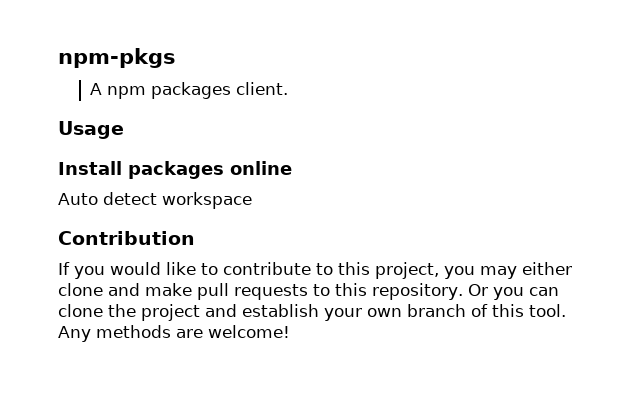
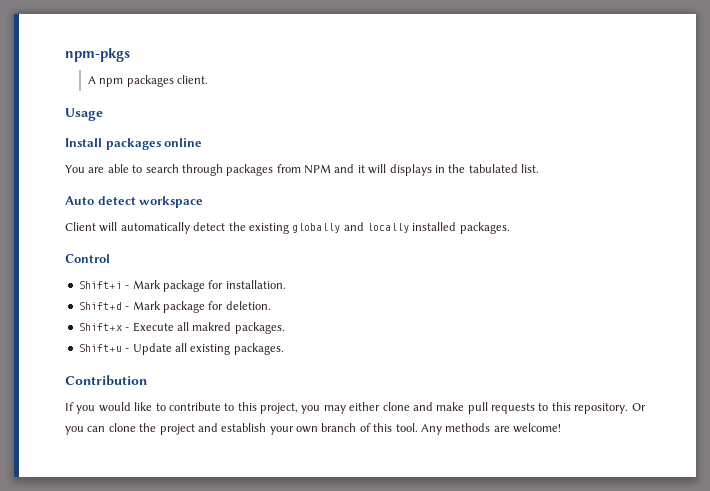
[58,192,252,209] Auto detect workspace -> [65,164,539,176] [65,196,204,208] [65,222,510,234] [65,254,110,263] [78,280,286,292] [78,301,271,313] [78,322,285,334] [78,343,284,355] You are able to search through packages from NPM and it will displays in the tabulated list. // Auto detect workspace // Client will automatically detect the existing globally and locally installed packages. // Control // Shift+i - Mark package for installation. // Shift+d - Mark package for deletion. // Shift+x - Execute all makred packages. // Shift+u - Update all existing packages.

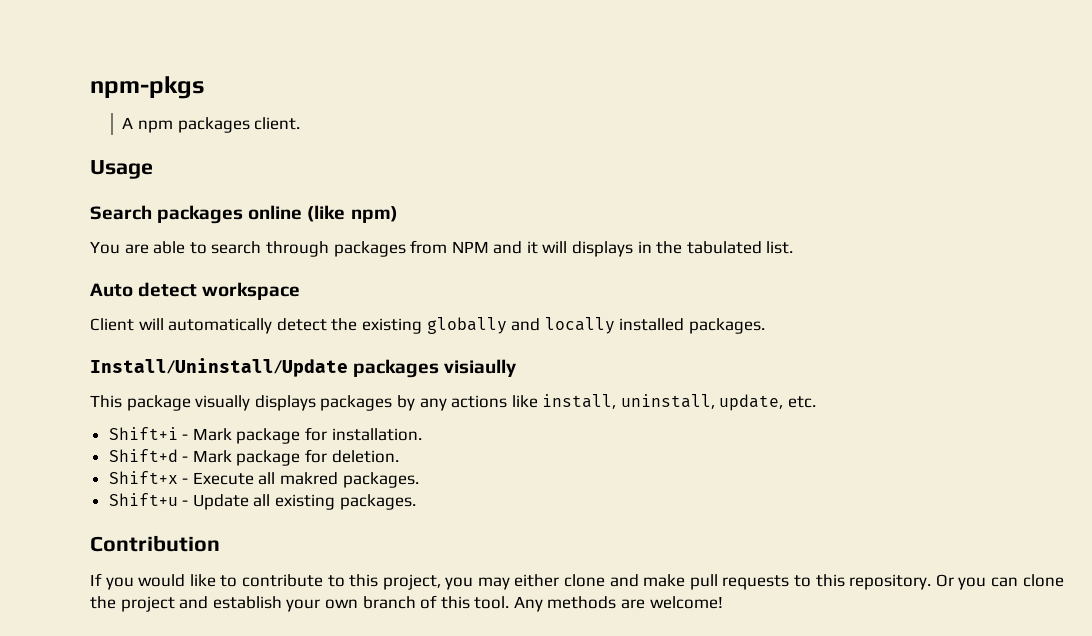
[65,138,102,147] Install -> [90,205,152,220] Search
(203, 142) none -> [307,205,398,223] (like npm)
[65,254,110,263] Control -> [90,358,517,378] [90,394,817,411] Install/Uninstall/Update packages visiaully // This package visually displays packages by any actions like install, uninstall, update, etc.

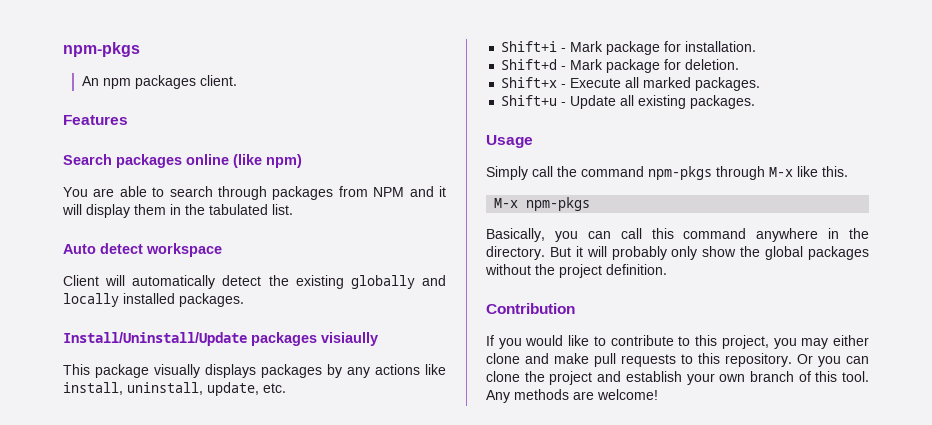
[90,76,205,99] [122,117,134,129] npm-pkgs // A -> [63,42,140,57] [81,76,99,86] npm-pkgs // An
[90,160,153,179] Usage -> [63,115,128,125] Features
[572,241,634,257] displays -> [86,204,166,218] display them
[280,472,339,485] makred -> [643,77,692,88] marked
(416, 502) none -> [486,135,533,148] [486,166,848,180] [494,197,591,211] [486,228,869,242] [486,246,869,260] [485,264,667,278] // Usage // Simply call the command npm-pkgs through M-x like this. // M-x npm-pkgs // Basically, you can call this command anywhere in the directory. But it will probably only show the global packages without the project definition.

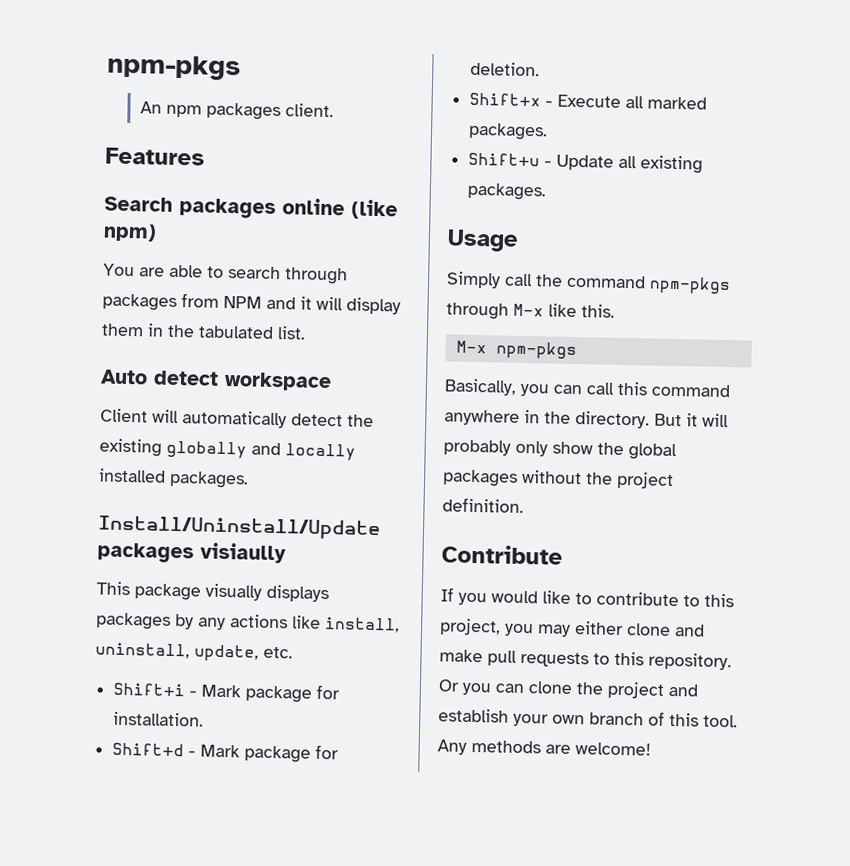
[486,303,575,314] Contribution -> [441,544,563,565] Contribute

